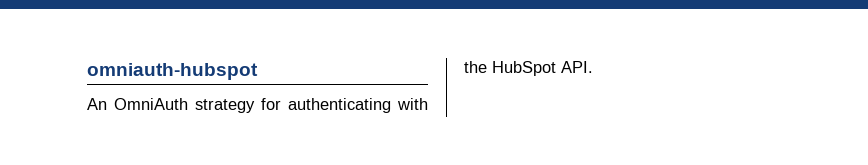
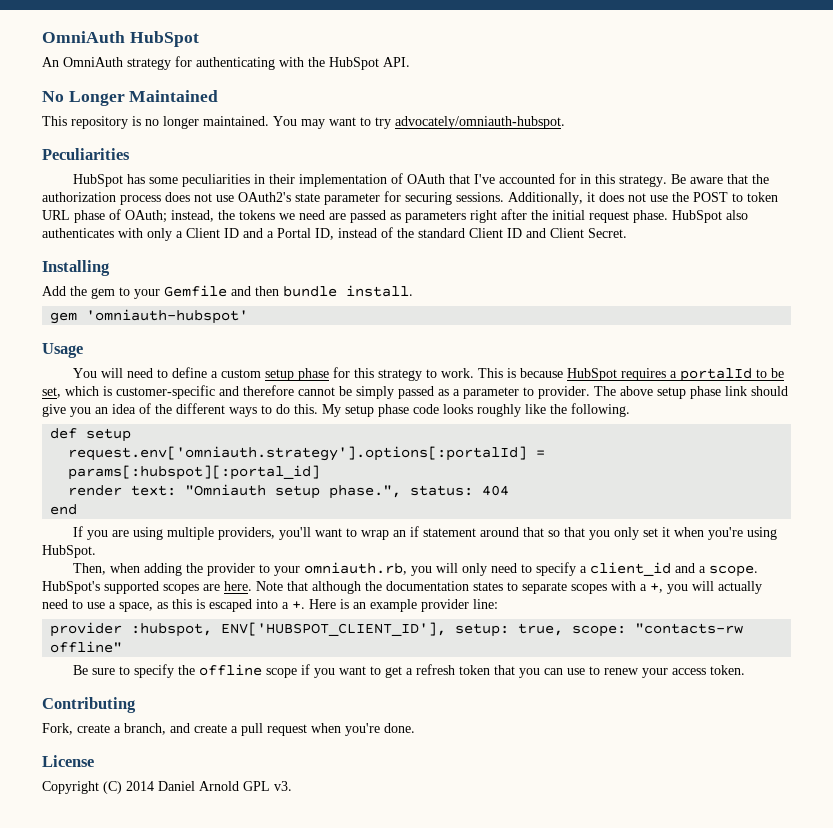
[87,63,258,80] omniauth-hubspot -> [42,31,199,47] OmniAuth HubSpot
(593, 67) none -> [42,90,219,106] [42,116,565,129] [42,148,130,160] [72,173,769,187] [42,191,778,205] [42,209,748,223] [42,227,627,241] [42,260,110,276] [42,285,413,299] [50,309,249,324] [42,343,83,358] [72,367,784,382] [42,385,788,399] [42,403,630,417] [50,428,132,442] [68,446,546,461] [68,465,321,480] [68,484,510,499] [50,504,78,515] [72,526,777,540] [42,545,96,558] [72,562,758,577] [42,581,762,594] [42,599,498,612] [50,622,744,637] [50,641,123,653] [72,664,745,678] [42,697,136,713] [42,723,415,736] [42,755,94,767] [42,781,292,794] // No Longer Maintained // This repository is no longer maintained. You may want to try advocately/omniauth-hubspot. // Peculiarities // HubSpot has some peculiarities in their implementation of OAuth that I've accounted for in this strategy. Be aware that the authorization process does not use OAuth2's state parameter for securing sessions. Additionally, it does not use the POST to token URL phase of OAuth; instead, the tokens we need are passed as parameters right after the initial request phase. HubSpot also authenticates with only a Client ID and a Portal ID, instead of the standard Client ID and Client Secret. // Installing // Add the gem to your Gemfile and then bundle install. // gem 'omniauth-hubspot' // Usage // You will need to define a custom setup phase for this strategy to work. This is because HubSpot requires a portalId to be set, which is customer-specific and therefore cannot be simply passed as a parameter to provider. The above setup phase link should give you an idea of the different ways to do this. My setup phase code looks roughly like the following. // def setup // request.env['omniauth.strategy'].options[:portalId] = params[:hubspot][:portal_id] // render text: "Omniauth setup phase.", status: 404 // end // If you are using multiple providers, you'll want to wrap an if statement around that so that you only set it when you're using HubSpot. // Then, when adding the provider to your omniauth.rb, you will only need to specify a client_id and a scope. HubSpot's supported scopes are here. Note that although the documentation states to separate scopes with a +, you will actually need to use a space, as this is escaped into a +. Here is an example provider line: // provider :hubspot, ENV['HUBSPOT_CLIENT_ID'], setup: true, scope: "contacts-rw offline" // Be sure to specify the offline scope if you want to get a refresh token that you can use to renew your access token. // Contributing // Fork, create a branch, and create a pull request when you're done. // License // Copyright (C) 2014 Daniel Arnold GPL v3.

